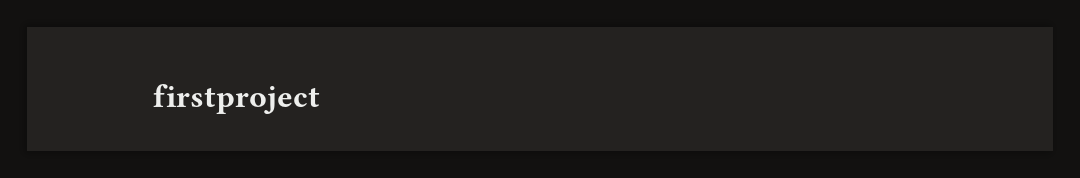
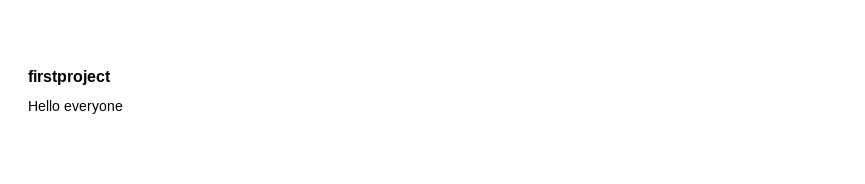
(320, 99) none -> [28,100,123,114] // Hello everyone

